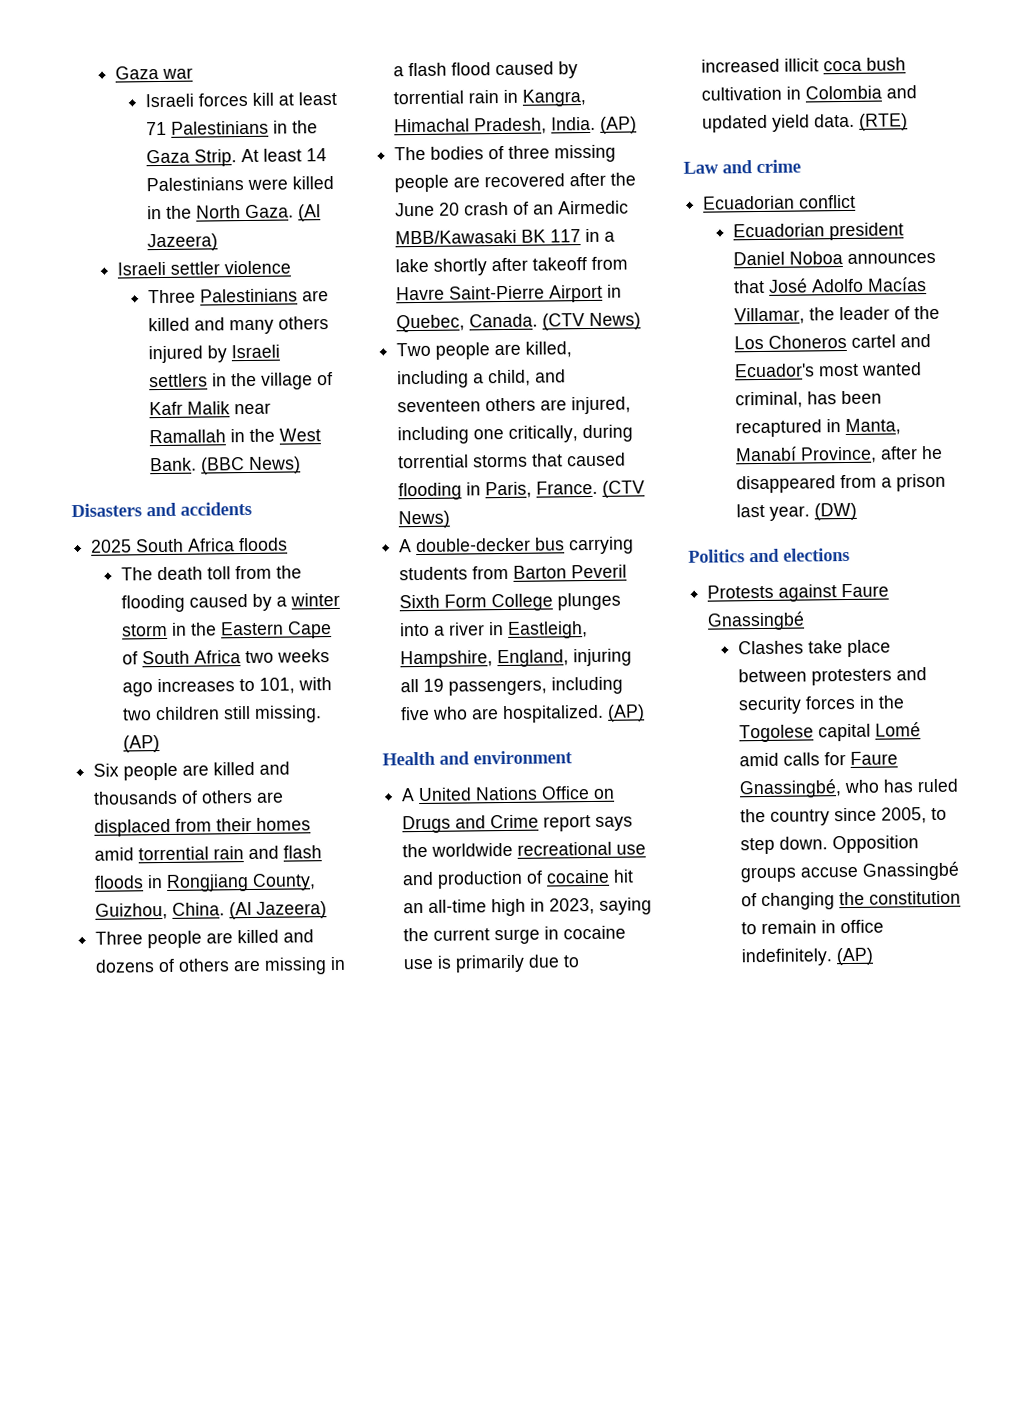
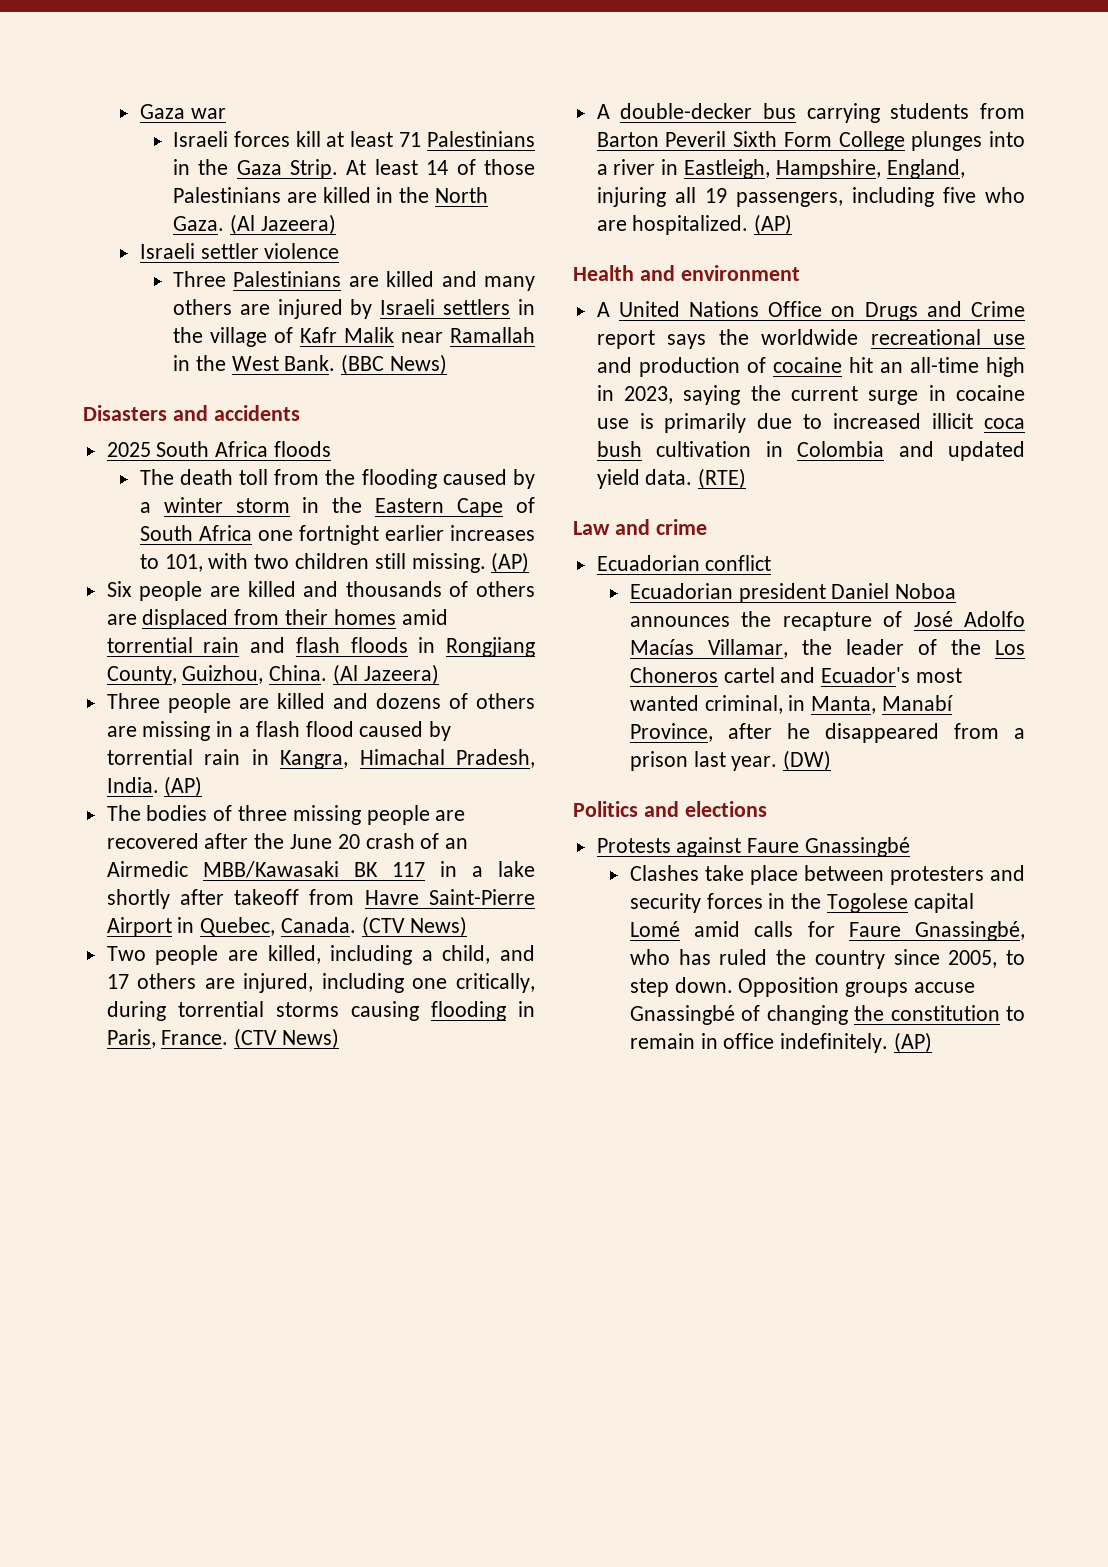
[145,177,288,192] Palestinians were -> [456,159,535,175] [172,187,317,203] of those Palestinians are
(329, 323) none -> [239,304,270,315] are
[244,649,330,664] [121,682,153,697] two weeks ago -> [257,525,444,545] one fortnight earlier
[397,399,482,413] seventeen -> [106,974,129,989] 17
[532,452,627,467] that caused -> [350,1001,419,1021] causing
[733,279,765,294] that -> [741,611,903,631] the recapture of
[806,390,882,405] [734,419,822,438] has been recaptured -> (783, 704) none

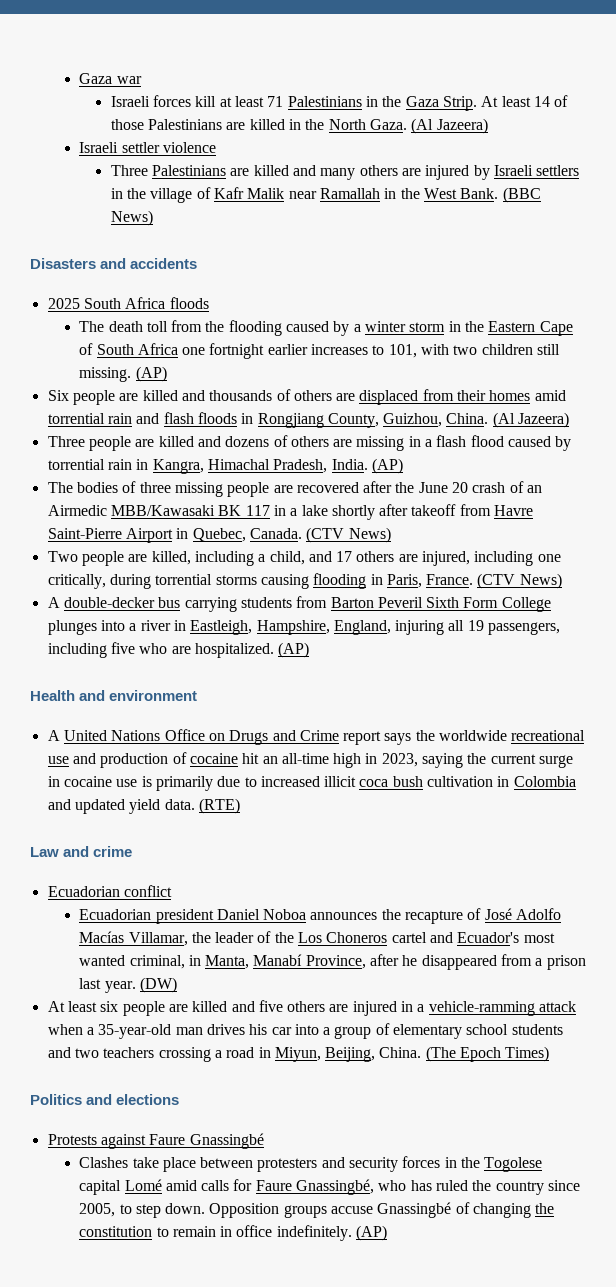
(832, 760) none -> [47,1000,577,1016] [47,1023,563,1039] [47,1046,550,1062] // At least six people are killed and five others are injured in a vehicle-ramming attack when a 35-year-old man drives his car into a group of elementary school students and two teachers crossing a road in Miyun, Beijing, China. (The Epoch Times)

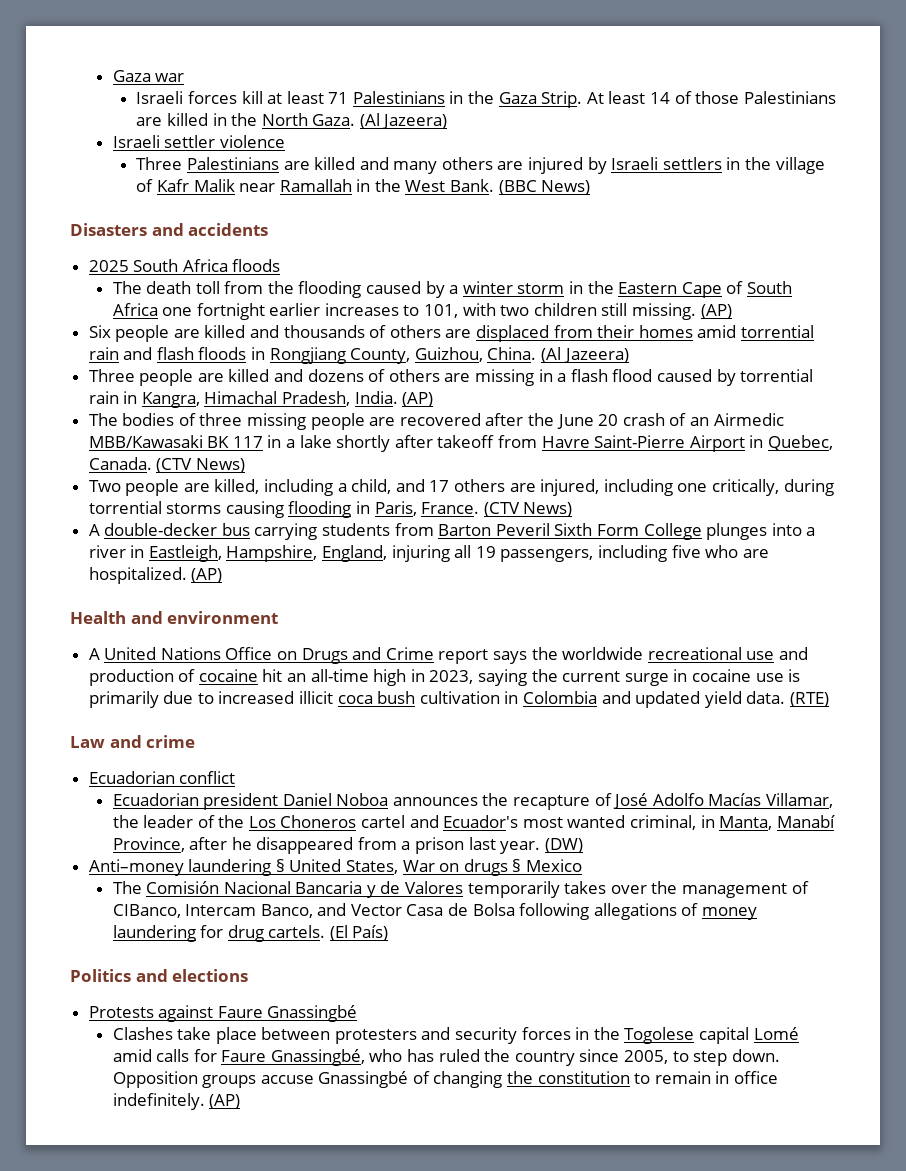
[47,1000,577,1016] [47,1023,563,1039] [47,1046,550,1062] At least six people are killed and five others are injured in a vehicle-ramming attack when a 35-year-old man drives his car into a group of elementary school students and two teachers crossing a road in Miyun, Beijing, China. (The Epoch Times) -> [88,859,583,876] [112,881,809,898] [112,903,758,920] [112,925,389,942] Anti–money laundering § United States, War on drugs § Mexico // The Comisión Nacional Bancaria y de Valores temporarily takes over the management of CIBanco, Intercam Banco, and Vector Casa de Bolsa following allegations of money laundering for drug cartels. (El País)

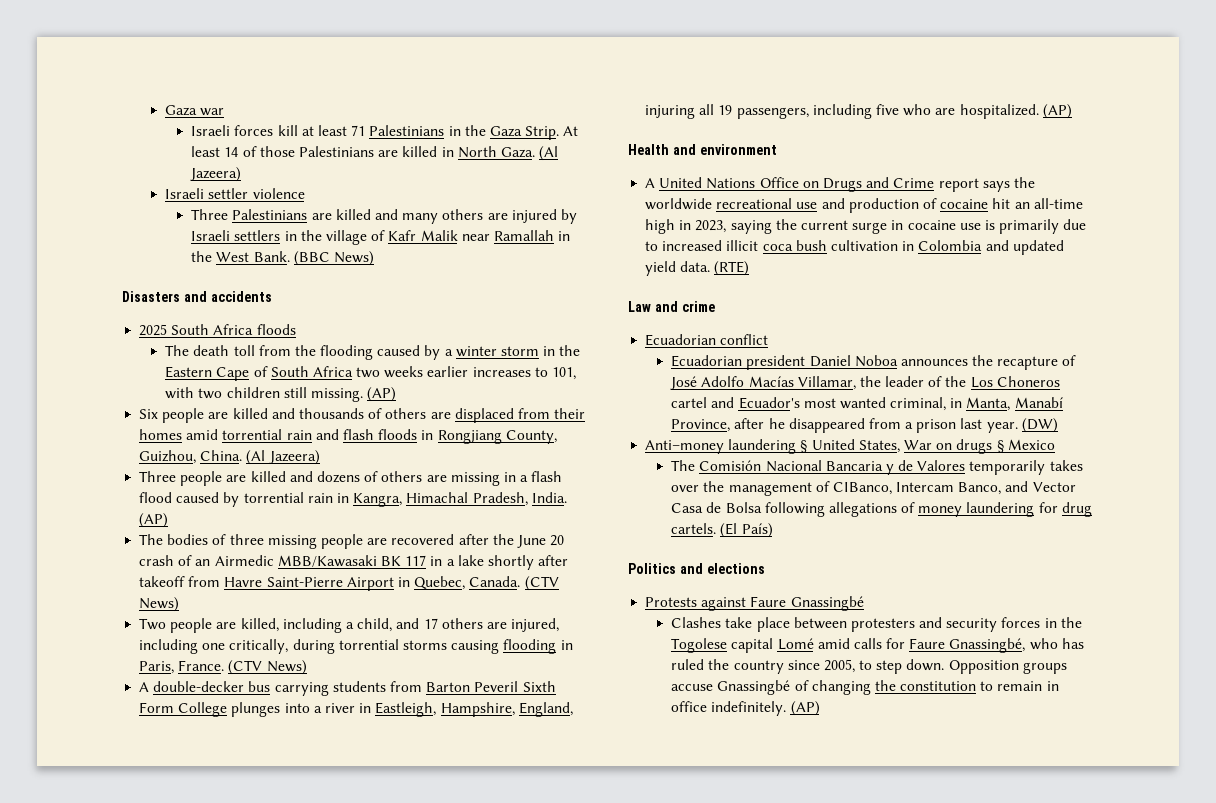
[231,113,258,126] the -> (454, 152) none
[162,303,265,320] one fortnight -> [356,366,424,378] two weeks

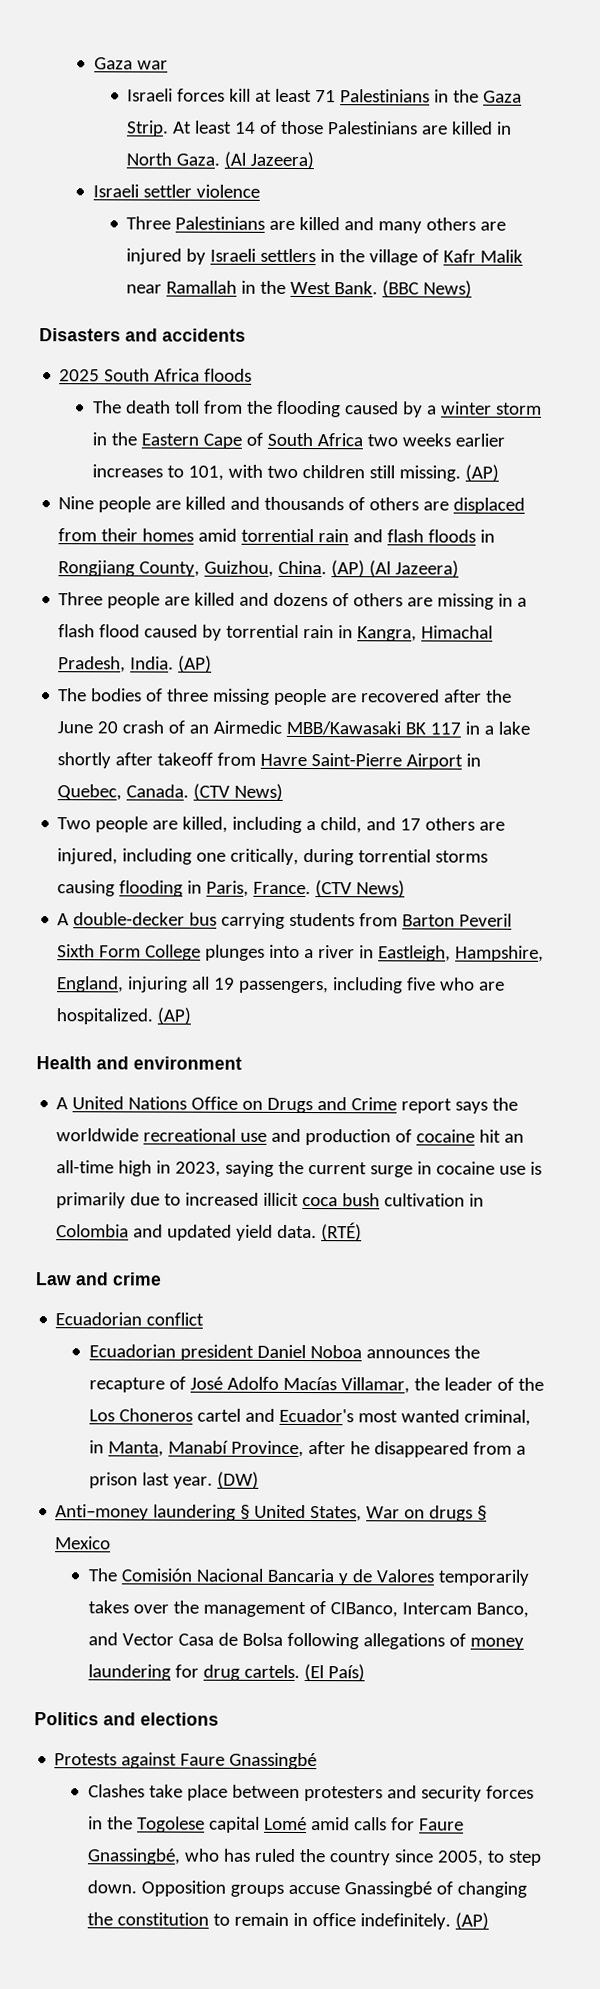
[139,409,159,419] Six -> [58,496,95,510] Nine
(243, 455) none -> [331,560,366,578] (AP)
[714,261,750,276] (RTE) -> [321,1222,363,1242] (RTÉ)

